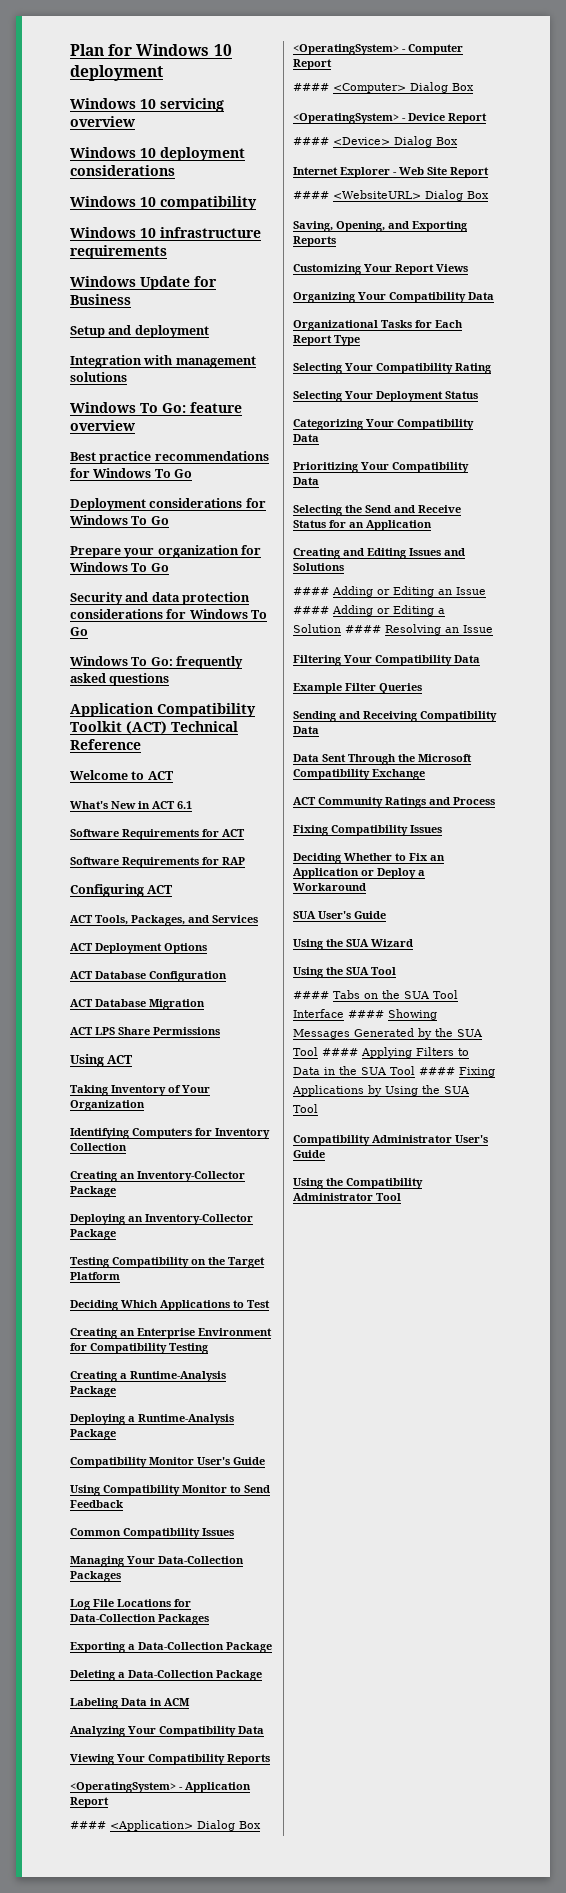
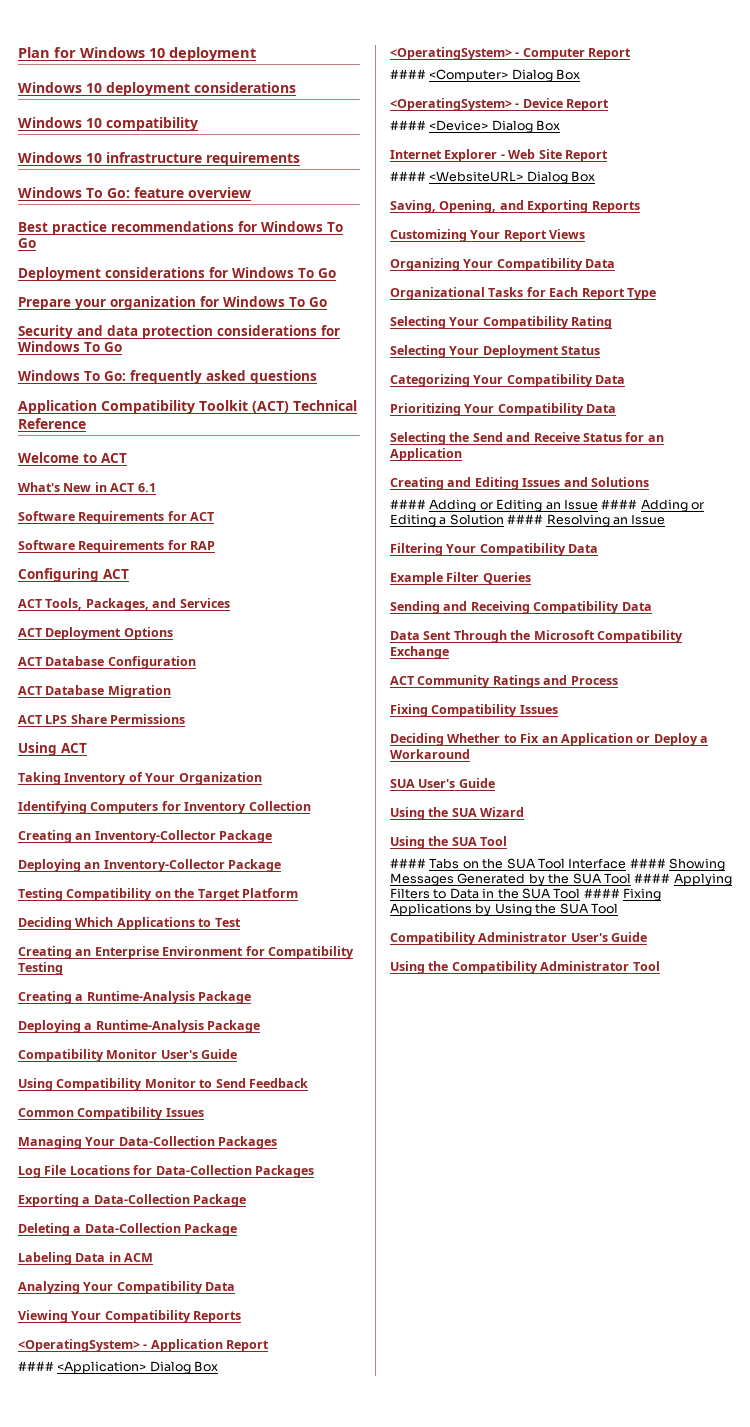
[70,98,224,112] [70,116,135,127] // Windows 10 servicing overview -> (256, 54) none
[70,276,217,290] [70,294,131,305] [70,325,209,338] [70,355,256,368] [70,372,127,382] // Windows Update for Business // Setup and deployment // Integration with management solutions -> (300, 159) none

